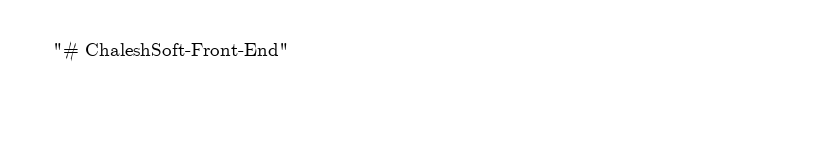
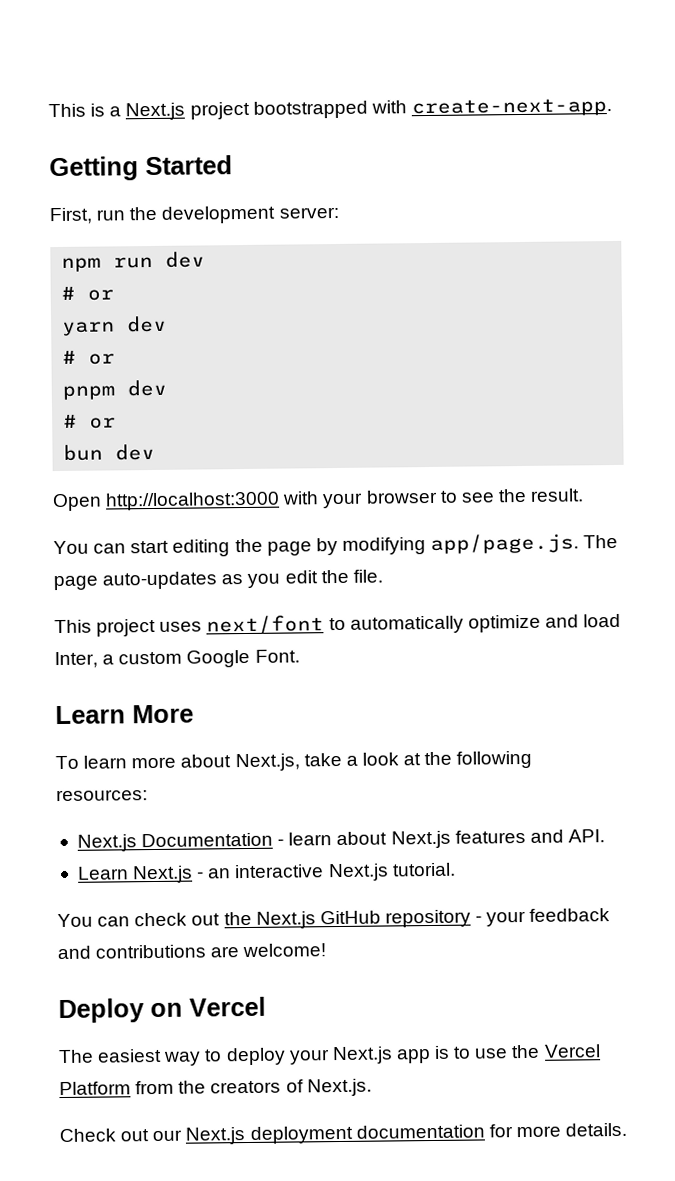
[53,41,289,62] "# ChaleshSoft-Front-End" -> [48,98,612,121] [49,155,233,182] [49,205,339,225] [61,251,206,272] [61,286,115,301] [62,315,168,336] [62,350,116,365] [62,379,168,400] [63,414,117,429] [63,443,156,461] [52,488,585,512] [53,533,619,557] [53,569,383,591] [54,613,622,637] [54,649,300,669] [55,704,194,725] [55,750,533,772] [56,789,148,802] [76,829,605,852] [76,862,456,884] [57,908,611,929] [57,943,327,960] [58,996,266,1024] [58,1044,601,1066] [59,1078,372,1097] [59,1122,628,1145] This is a Next.js project bootstrapped with create-next-app. // Getting Started // First, run the development server: // npm run dev // # or // yarn dev // # or // pnpm dev // # or // bun dev // Open http://localhost:3000 with your browser to see the result. // You can start editing the page by modifying app/page.js. The page auto-updates as you edit the file. // This project uses next/font to automatically optimize and load Inter, a custom Google Font. // Learn More // To learn more about Next.js, take a look at the following resources: // Next.js Documentation - learn about Next.js features and API. // Learn Next.js - an interactive Next.js tutorial. // You can check out the Next.js GitHub repository - your feedback and contributions are welcome! // Deploy on Vercel // The easiest way to deploy your Next.js app is to use the Vercel Platform from the creators of Next.js. // Check out our Next.js deployment documentation for more details.

